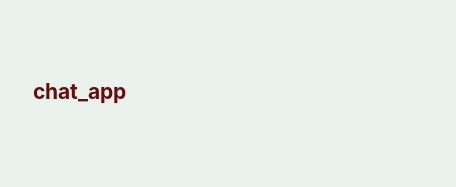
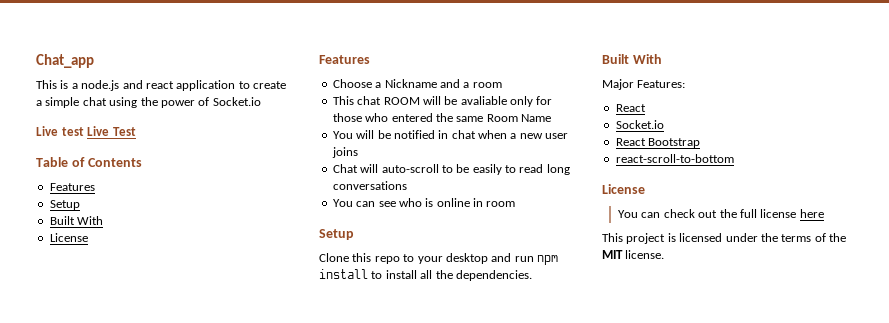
[33,83,126,104] chat_app -> [36,54,94,68] [36,80,286,91] [36,97,261,108] [36,126,136,136] [36,157,142,167] [49,183,95,191] [49,200,80,210] [49,216,104,225] [49,233,88,242] [319,55,370,64] [332,79,502,88] [332,96,553,107] [332,113,551,122] [332,130,569,139] [331,147,358,158] [332,164,570,175] [332,181,407,190] [332,198,516,207] [319,229,354,240] [319,253,558,265] [319,269,532,281] [602,54,662,64] [602,79,686,90] [615,104,646,112] [615,120,664,129] [615,138,701,148] [615,154,734,163] [602,184,645,194] [618,209,824,218] [602,233,846,244] [602,250,665,259] Chat_app // This is a node.js and react application to create a simple chat using the power of Socket.io // Live test Live Test // Table of Contents // Features // Setup // Built With // License // Features // Choose a Nickname and a room // This chat ROOM will be avaliable only for those who entered the same Room Name // You will be notified in chat when a new user joins // Chat will auto-scroll to be easily to read long conversations // You can see who is online in room // Setup // Clone this repo to your desktop and run npm install to install all the dependencies. // Built With // Major Features: // React // Socket.io // React Bootstrap // react-scroll-to-bottom // License // You can check out the full license here // This project is licensed under the terms of the MIT license.

